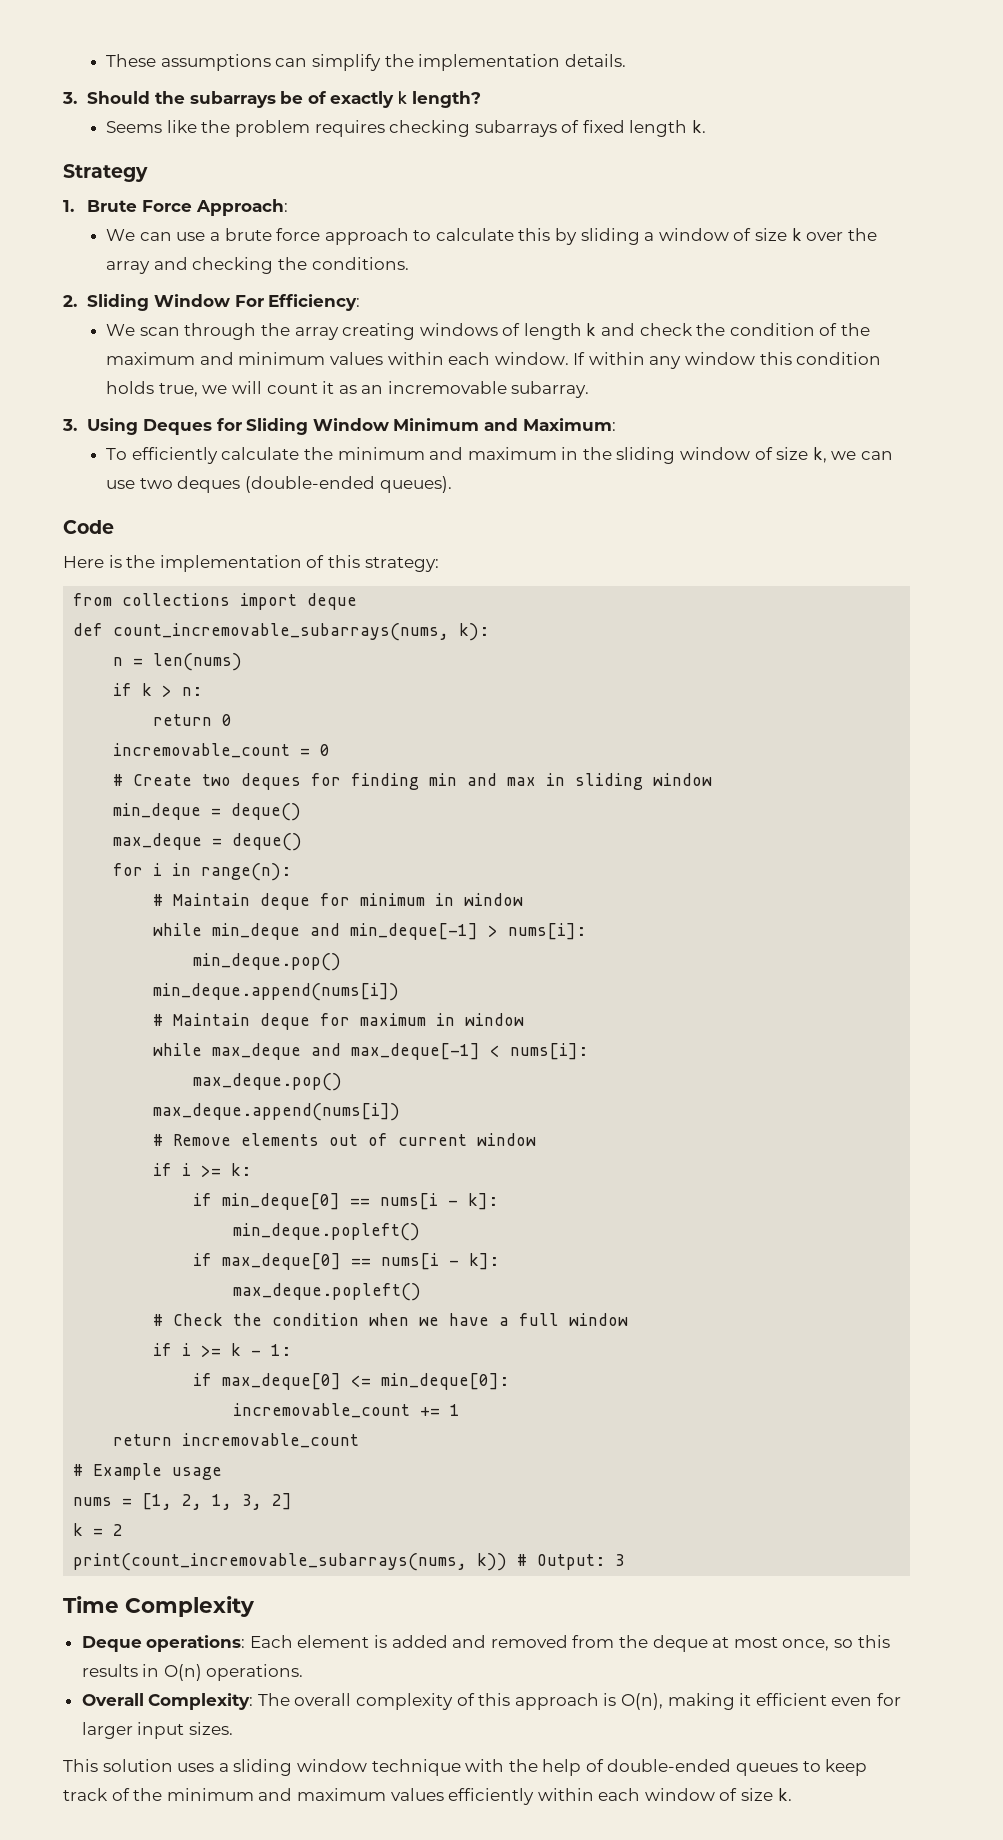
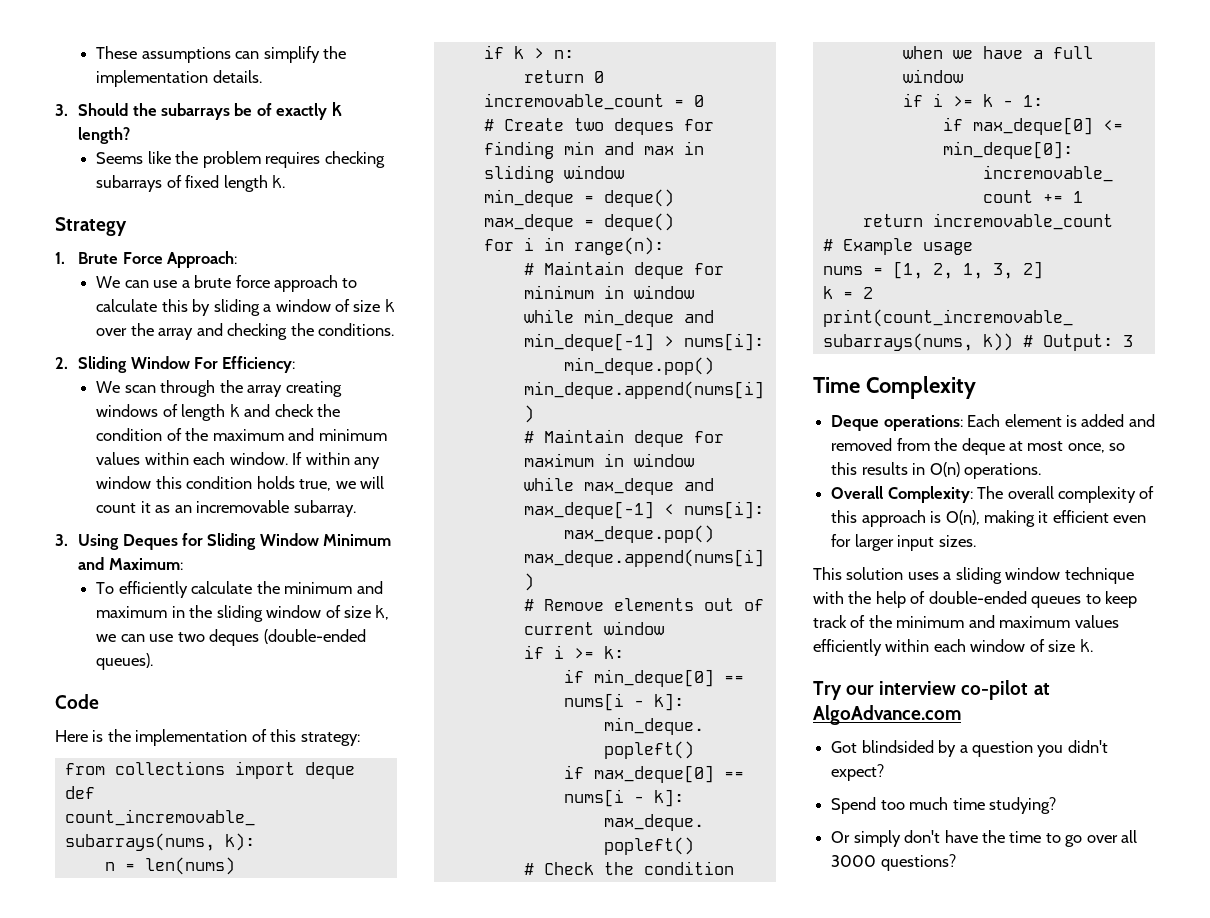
(792, 1794) none -> [813,680,1050,700] [813,705,961,725] [831,740,1108,757] [831,764,885,781] [831,797,1056,814] [831,830,1138,847] [831,854,956,871] // Try our interview co-pilot at AlgoAdvance.com // Got blindsided by a question you didn't expect? // Spend too much time studying? // Or simply don't have the time to go over all 3000 questions?

